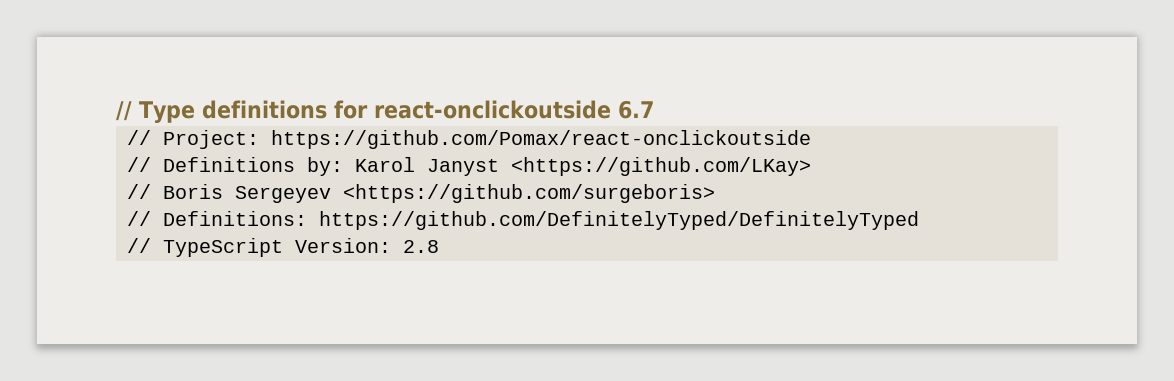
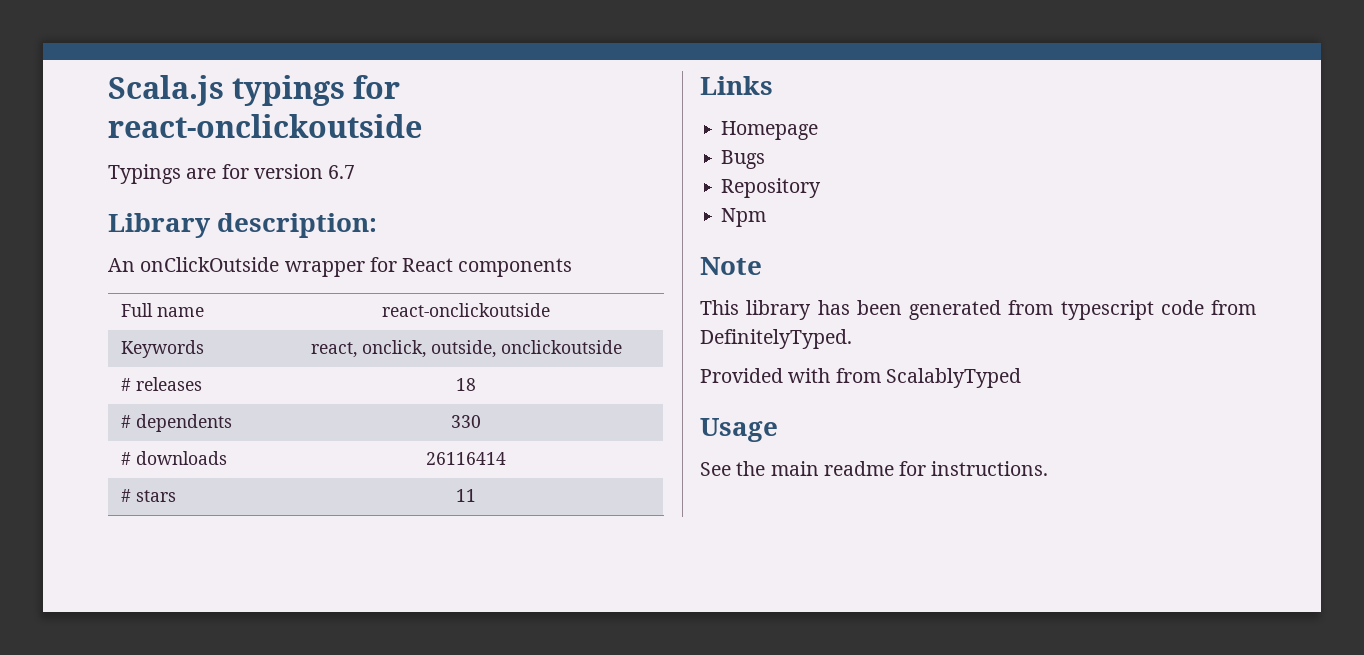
[116,100,327,123] // Type definitions -> [108,75,346,106] Scala.js typings
[617,100,654,119] [126,130,811,149] [126,157,811,176] [126,184,715,203] [126,211,919,230] [126,238,439,257] 6.7 // // Project: https://github.com/Pomax/react-onclickoutside // // Definitions by: Karol Janyst <https://github.com/LKay> // // Boris Sergeyev <https://github.com/surgeboris> // // Definitions: https://github.com/DefinitelyTyped/DefinitelyTyped // // TypeScript Version: 2.8 -> [108,164,356,184] [108,213,378,238] [108,257,573,277] [120,303,204,317] [382,303,550,317] [120,340,204,358] [310,340,622,358] [120,377,202,391] [456,378,476,391] [120,414,232,432] [451,415,481,428] [120,451,227,465] [426,452,506,465] [120,489,176,502] [456,489,476,502] [700,76,773,95] [721,121,819,140] [721,150,766,169] [721,178,822,198] [721,208,767,227] [700,257,762,275] [700,300,1256,320] [700,329,852,349] [700,368,1021,388] [700,418,778,442] [700,461,1049,476] // Typings are for version 6.7 // Library description: // An onClickOutside wrapper for React components // Full name | react-onclickoutside // Keywords | react, onclick, outside, onclickoutside // # releases | 18 // # dependents | 330 // # downloads | 26116414 // # stars | 11 // Links // Homepage // Bugs // Repository // Npm // Note // This library has been generated from typescript code from DefinitelyTyped. // Provided with from ScalablyTyped // Usage // See the main readme for instructions.

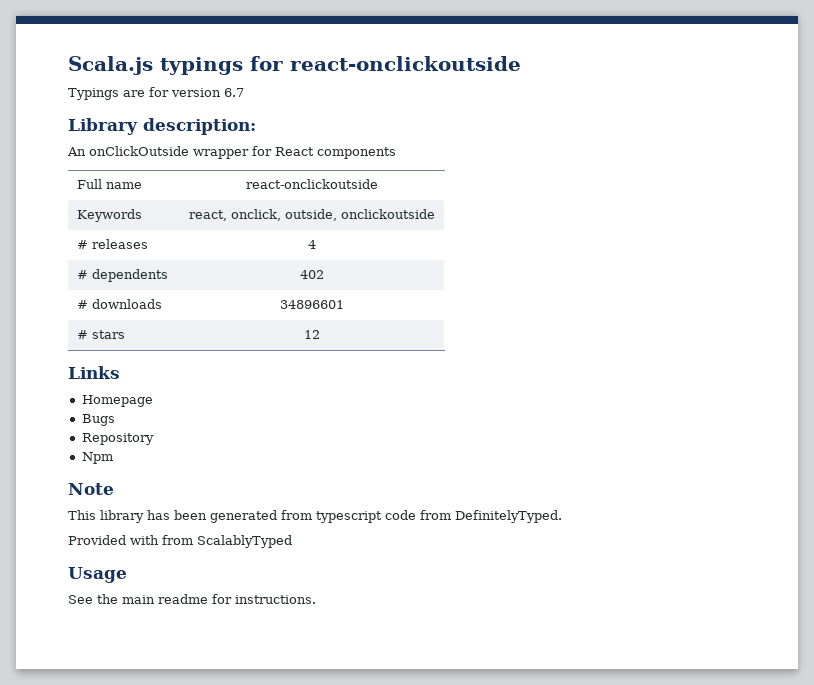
[456,378,476,391] 18 -> [307,240,316,249] 4
[451,415,481,428] 330 -> [299,270,324,279] 402
[426,452,506,465] 26116414 -> [279,300,344,309] 34896601
[456,489,476,502] 11 -> [303,330,320,339] 12

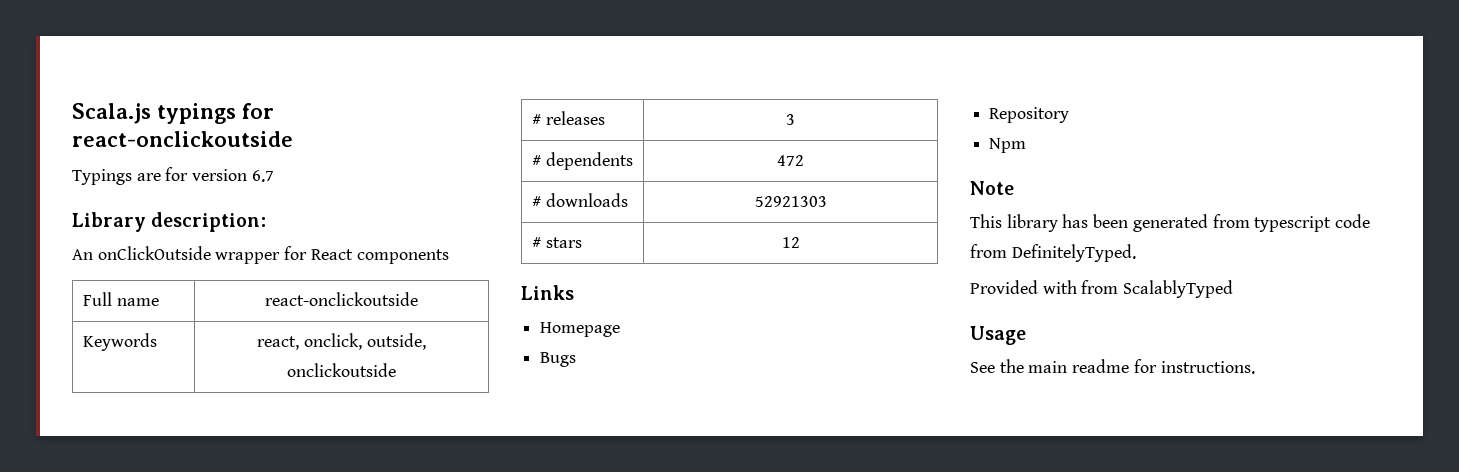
[307,240,316,249] 4 -> [786,114,795,125] 3
[299,270,324,279] 402 -> [777,155,804,166] 472
[279,300,344,309] 34896601 -> [754,196,827,207] 52921303

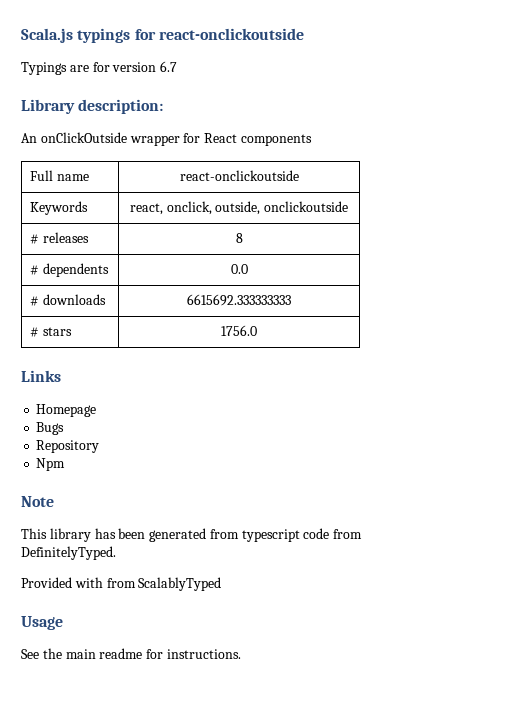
[786,114,795,125] 3 -> [235,233,243,243] 8
[777,155,804,166] 472 -> [230,264,248,274] 0.0
[754,196,827,207] 52921303 -> [187,294,291,306] 6615692.333333333
[781,237,800,248] 12 -> [221,325,257,336] 1756.0

